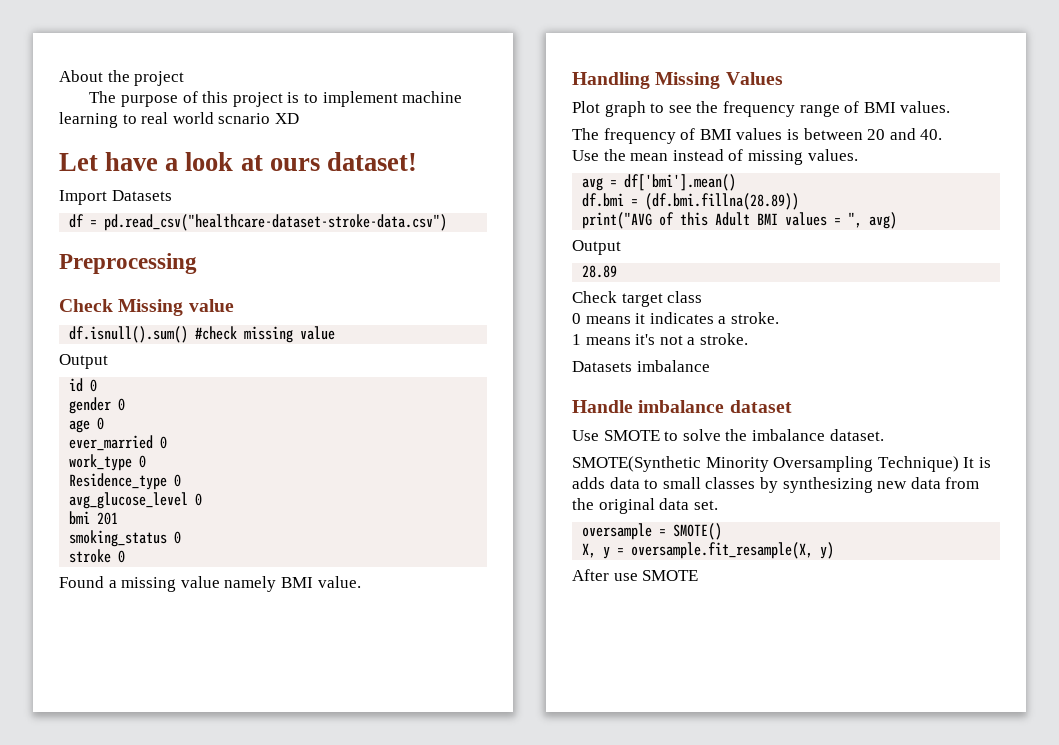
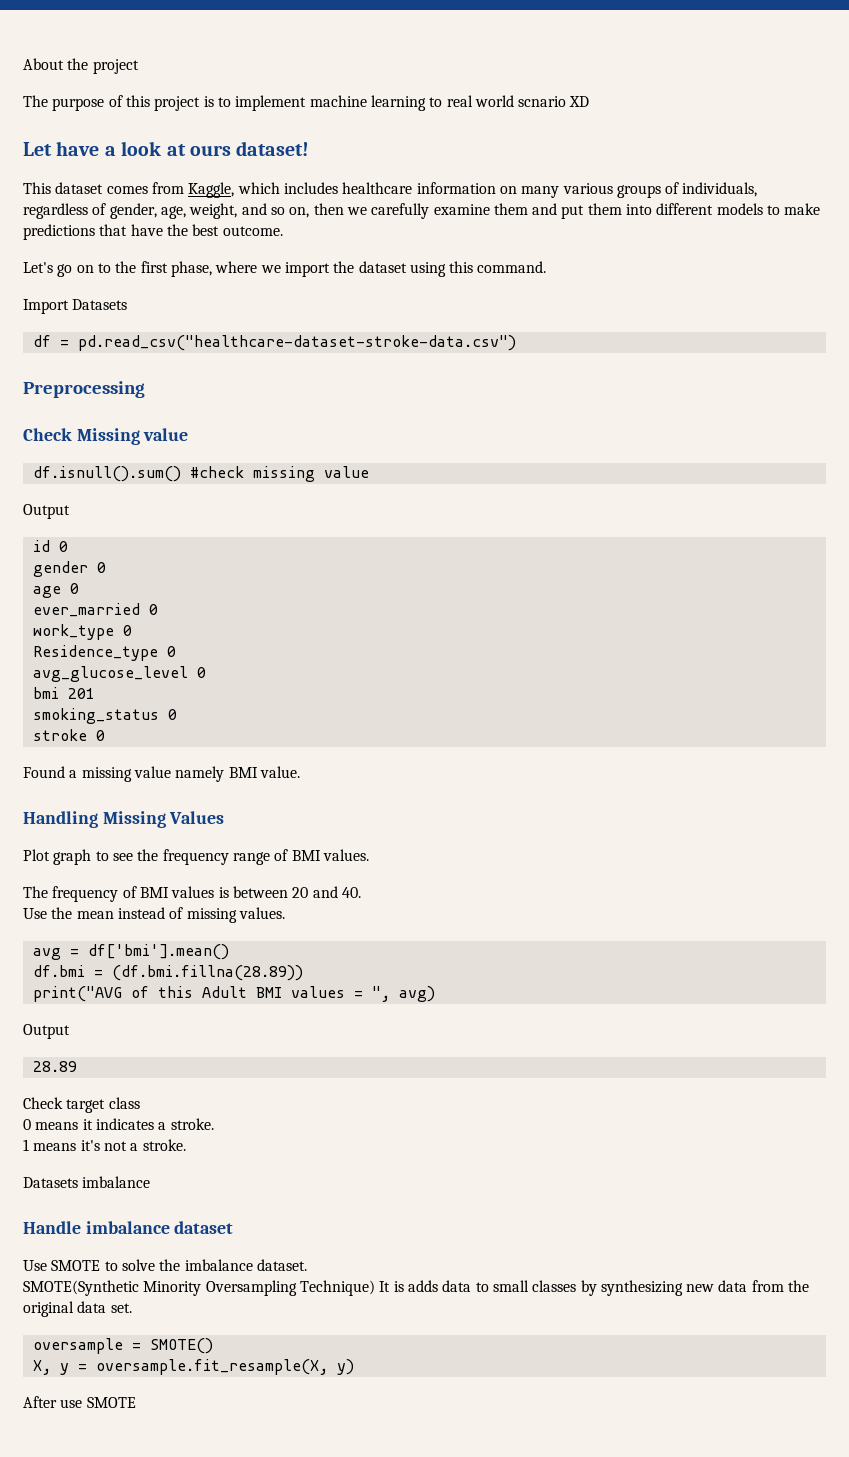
(417, 161) none -> [23,182,758,198] [23,203,821,219] [23,224,283,240] [23,261,547,277] // This dataset comes from Kaggle, which includes healthcare information on many various groups of individuals, regardless of gender, age, weight, and so on, then we carefully examine them and put them into different models to make predictions that have the best outcome. // Let's go on to the first phase, where we import the dataset using this command.

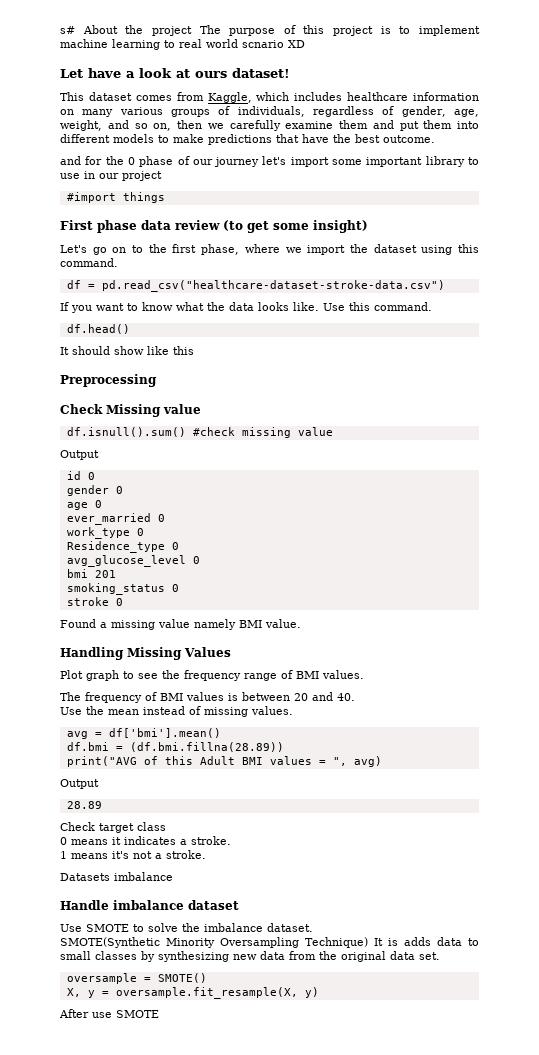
(23, 64) none -> [60,26,75,34] s#
(139, 66) // -> (192, 31) none
(283, 231) none -> [60,156,480,167] [60,171,162,181] [66,192,165,203] [60,220,368,233] // and for the 0 phase of our journey let's import some important library to use in our project // #import things // First phase data review (to get some insight)
[23,299,128,314] // Import Datasets -> (118, 262) none
(516, 343) none -> [60,302,432,313] [66,324,130,334] [60,346,194,355] // If you want to know what the data looks like. Use this command. // df.head() // It should show like this

